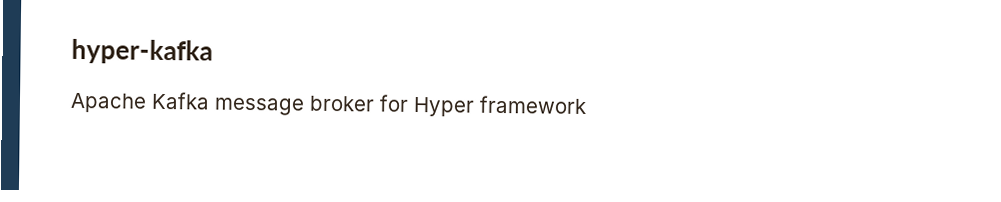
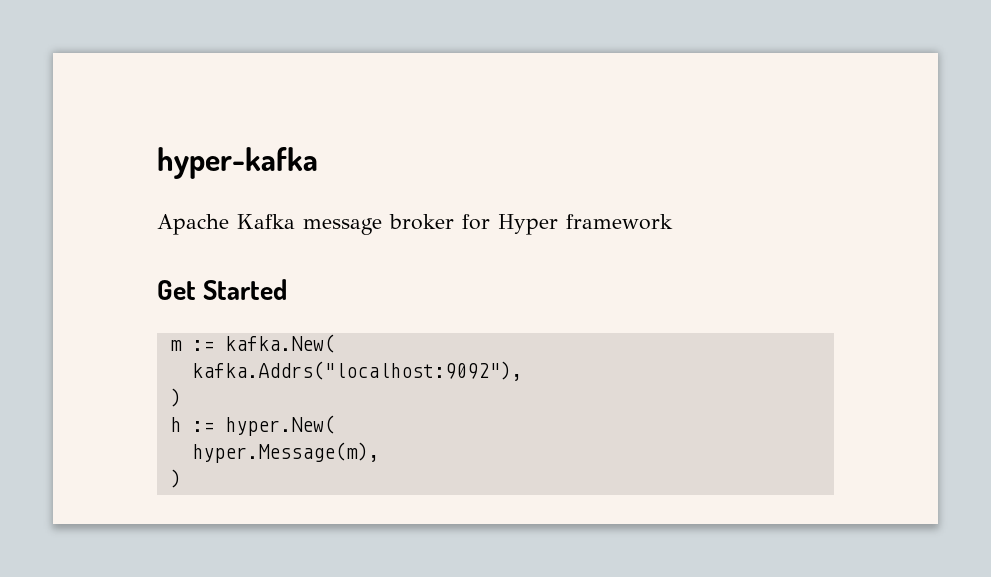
(587, 105) none -> [157,279,288,300] [169,334,335,353] [191,361,522,381] [169,388,181,407] [169,415,335,436] [191,442,379,463] [169,469,181,488] // Get Started // m := kafka.New( // kafka.Addrs("localhost:9092"), // ) // h := hyper.New( // hyper.Message(m), // )

